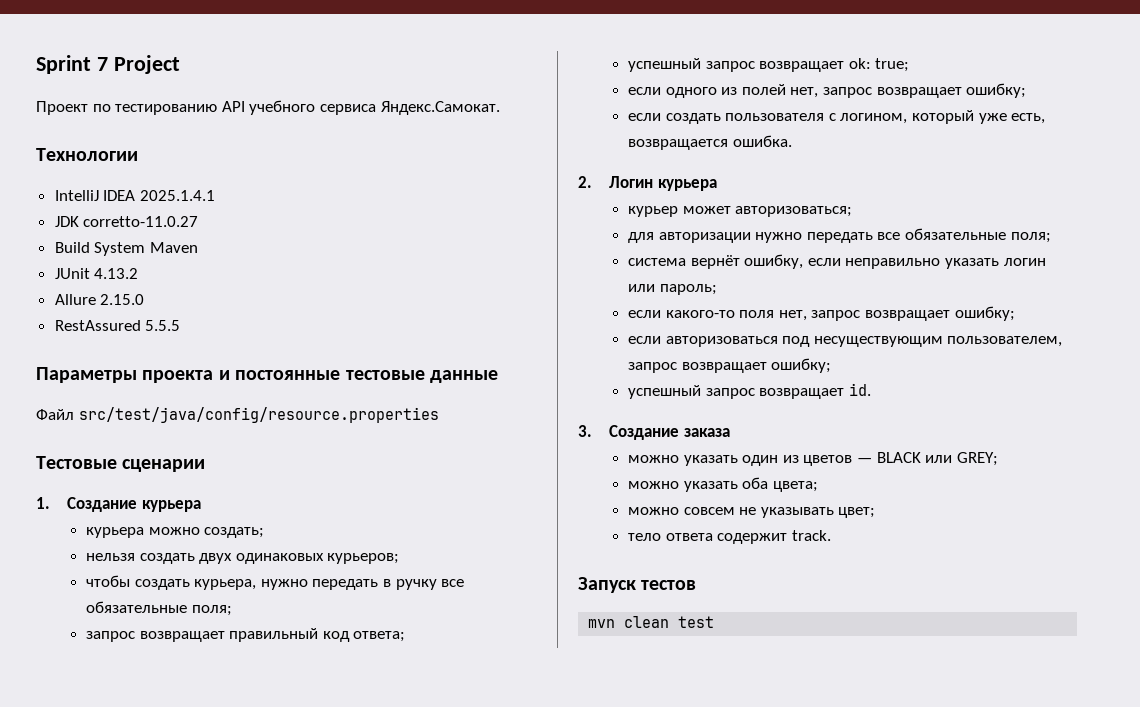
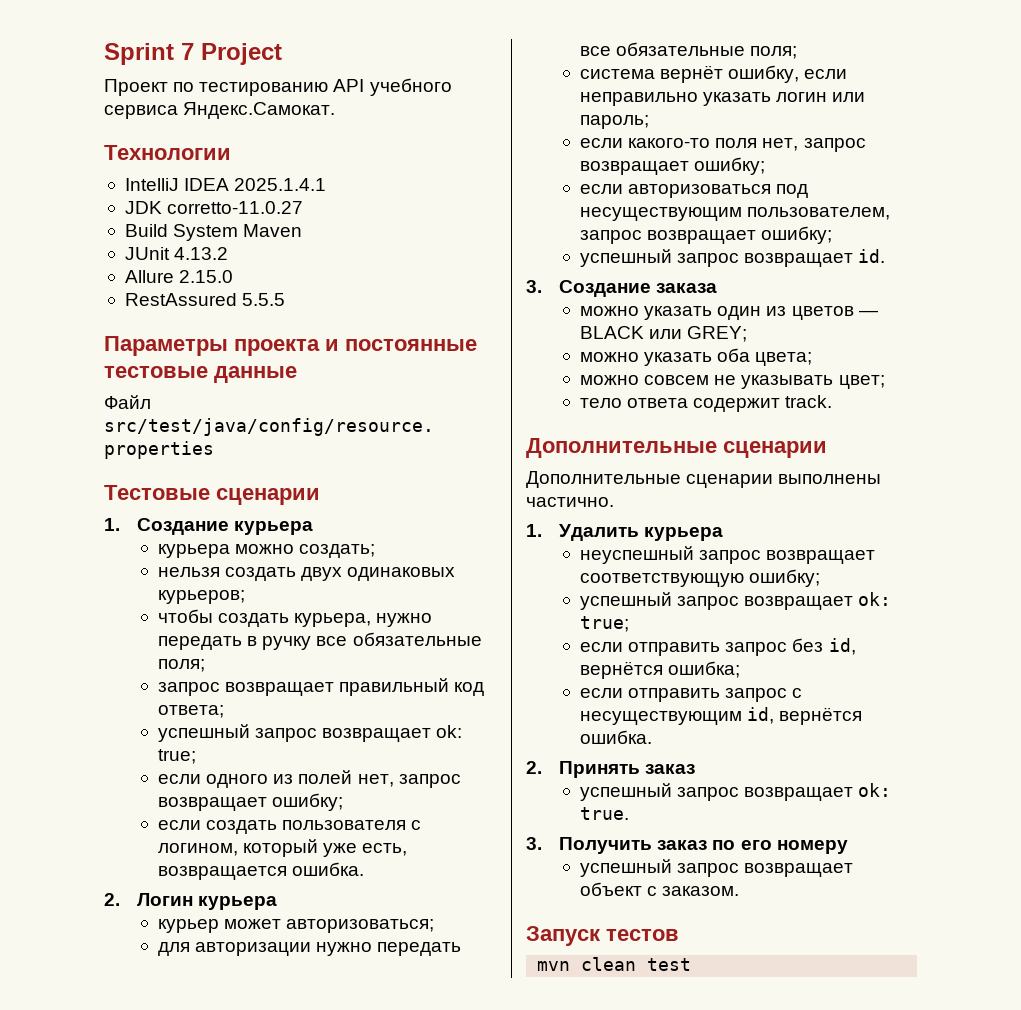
(831, 535) none -> [526,438,827,458] [526,471,882,488] [526,497,614,507] [526,524,724,541] [580,546,876,564] [580,569,821,587] [580,592,892,610] [580,616,630,632] [580,638,856,656] [580,661,741,679] [580,688,803,702] [580,707,863,725] [580,730,653,744] [526,761,696,778] [580,783,892,801] [580,807,630,820] [526,837,848,854] [580,859,854,877] [580,882,740,896] // Дополнительные сценарии // Дополнительные сценарии выполнены частично. // 1. Удалить курьера // неуспешный запрос возвращает соответствующую ошибку; // успешный запрос возвращает ok: true; // если отправить запрос без id, вернётся ошибка; // если отправить запрос с несуществующим id, вернётся ошибка. // 2. Принять заказ // успешный запрос возвращает ok: true. // 3. Получить заказ по его номеру // успешный запрос возвращает объект с заказом.

